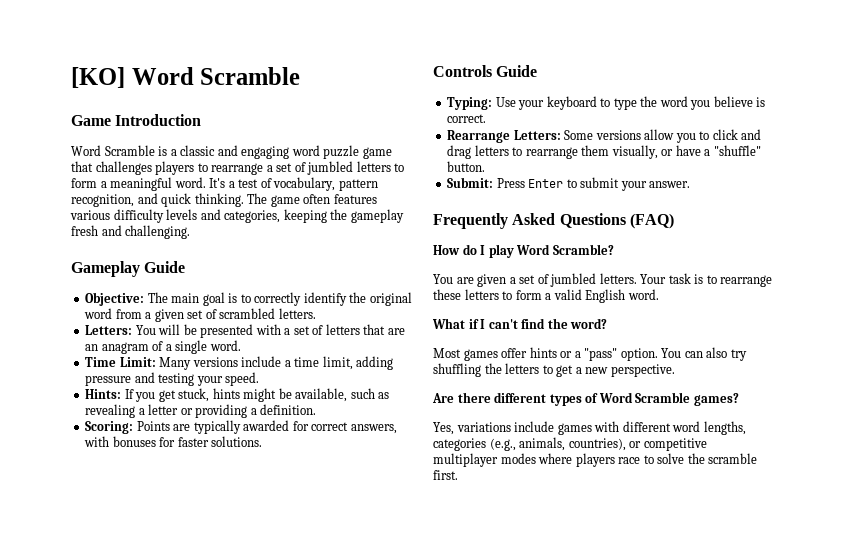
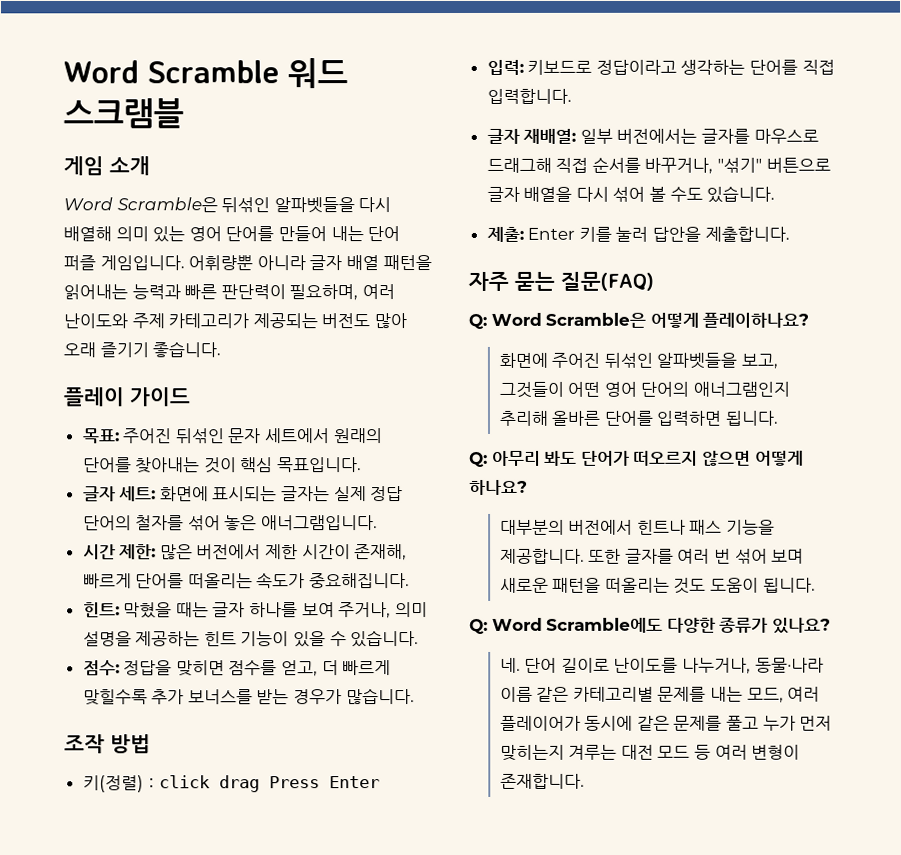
[71,67,301,88] [71,114,202,126] [71,145,392,159] [71,161,405,175] [71,177,378,191] [71,193,377,207] [70,209,404,223] [71,225,191,239] [71,261,186,277] [85,292,412,306] [84,308,316,322] [85,324,405,338] [85,340,241,354] [85,356,394,370] [85,372,260,386] [85,388,390,402] [85,404,317,418] [85,420,397,434] [84,436,263,447] [433,65,538,77] [447,96,766,110] [447,114,487,123] [447,129,762,143] [447,145,761,159] [447,161,486,172] [447,177,691,191] [433,213,674,229] [433,244,614,258] [433,273,773,287] [433,289,659,303] [432,318,608,329] [433,347,747,361] [433,363,675,377] [432,392,739,406] [433,421,746,435] [433,437,707,451] [433,453,758,467] [433,470,458,480] [KO] Word Scramble // Game Introduction // Word Scramble is a classic and engaging word puzzle game that challenges players to rearrange a set of jumbled letters to form a meaningful word. It's a test of vocabulary, pattern recognition, and quick thinking. The game often features various difficulty levels and categories, keeping the gameplay fresh and challenging. // Gameplay Guide // Objective: The main goal is to correctly identify the original word from a given set of scrambled letters. // Letters: You will be presented with a set of letters that are an anagram of a single word. // Time Limit: Many versions include a time limit, adding pressure and testing your speed. // Hints: If you get stuck, hints might be available, such as revealing a letter or providing a definition. // Scoring: Points are typically awarded for correct answers, with bonuses for faster solutions. // Controls Guide // Typing: Use your keyboard to type the word you believe is correct. // Rearrange Letters: Some versions allow you to click and drag letters to rearrange them visually, or have a "shuffle" button. // Submit: Press Enter to submit your answer. // Frequently Asked Questions (FAQ) // How do I play Word Scramble? // You are given a set of jumbled letters. Your task is to rearrange these letters to form a valid English word. // What if I can't find the word? // Most games offer hints or a "pass" option. You can also try shuffling the letters to get a new perspective. // Are there different types of Word Scramble games? // Yes, variations include games with different word lengths, categories (e.g., animals, countries), or competitive multiplayer modes where players race to solve the scramble first. -> [63,58,348,89] [63,98,184,129] [63,156,150,176] [63,197,392,214] [63,226,401,243] [63,255,432,271] [63,284,395,301] [63,313,407,329] [63,341,222,358] [63,387,190,407] [82,428,383,444] [82,457,363,474] [82,486,404,502] [82,515,379,531] [82,544,408,561] [82,572,411,589] [82,602,428,619] [82,630,420,648] [82,660,392,677] [82,688,415,706] [64,734,151,754] [82,775,380,793] [486,59,835,75] [486,88,572,104] [486,128,819,144] [486,156,831,174] [486,185,776,203] [486,226,790,242] [468,271,654,291] [468,312,810,329] [498,352,779,369] [498,381,791,398] [498,410,779,426] [469,450,804,467] [469,479,528,495] [499,519,776,535] [499,548,805,564] [499,577,816,594] [469,617,831,634] [499,657,824,674] [499,686,821,703] [499,715,833,731] [499,744,801,761] [499,773,585,789] Word Scramble 워드 스크램블 // 게임 소개 // Word Scramble은 뒤섞인 알파벳들을 다시 배열해 의미 있는 영어 단어를 만들어 내는 단어 퍼즐 게임입니다. 어휘량뿐 아니라 글자 배열 패턴을 읽어내는 능력과 빠른 판단력이 필요하며, 여러 난이도와 주제 카테고리가 제공되는 버전도 많아 오래 즐기기 좋습니다. // 플레이 가이드 // 목표: 주어진 뒤섞인 문자 세트에서 원래의 단어를 찾아내는 것이 핵심 목표입니다. // 글자 세트: 화면에 표시되는 글자는 실제 정답 단어의 철자를 섞어 놓은 애너그램입니다. // 시간 제한: 많은 버전에서 제한 시간이 존재해, 빠르게 단어를 떠올리는 속도가 중요해집니다. // 힌트: 막혔을 때는 글자 하나를 보여 주거나, 의미 설명을 제공하는 힌트 기능이 있을 수 있습니다. // 점수: 정답을 맞히면 점수를 얻고, 더 빠르게 맞힐수록 추가 보너스를 받는 경우가 많습니다. // 조작 방법 // 키(정렬)：click drag Press Enter // 입력: 키보드로 정답이라고 생각하는 단어를 직접 입력합니다. // 글자 재배열: 일부 버전에서는 글자를 마우스로 드래그해 직접 순서를 바꾸거나, "섞기" 버튼으로 글자 배열을 다시 섞어 볼 수도 있습니다. // 제출: Enter 키를 눌러 답안을 제출합니다. // 자주 묻는 질문(FAQ) // Q: Word Scramble은 어떻게 플레이하나요? // 화면에 주어진 뒤섞인 알파벳들을 보고, 그것들이 어떤 영어 단어의 애너그램인지 추리해 올바른 단어를 입력하면 됩니다. // Q: 아무리 봐도 단어가 떠오르지 않으면 어떻게 하나요? // 대부분의 버전에서 힌트나 패스 기능을 제공합니다. 또한 글자를 여러 번 섞어 보며 새로운 패턴을 떠올리는 것도 도움이 됩니다. // Q: Word Scramble에도 다양한 종류가 있나요? // 네. 단어 길이로 난이도를 나누거나, 동물·나라 이름 같은 카테고리별 문제를 내는 모드, 여러 플레이어가 동시에 같은 문제를 풀고 누가 먼저 맞히는지 겨루는 대전 모드 등 여러 변형이 존재합니다.

